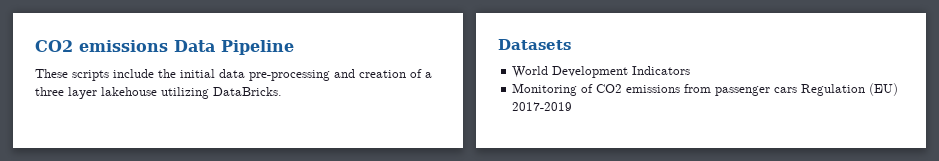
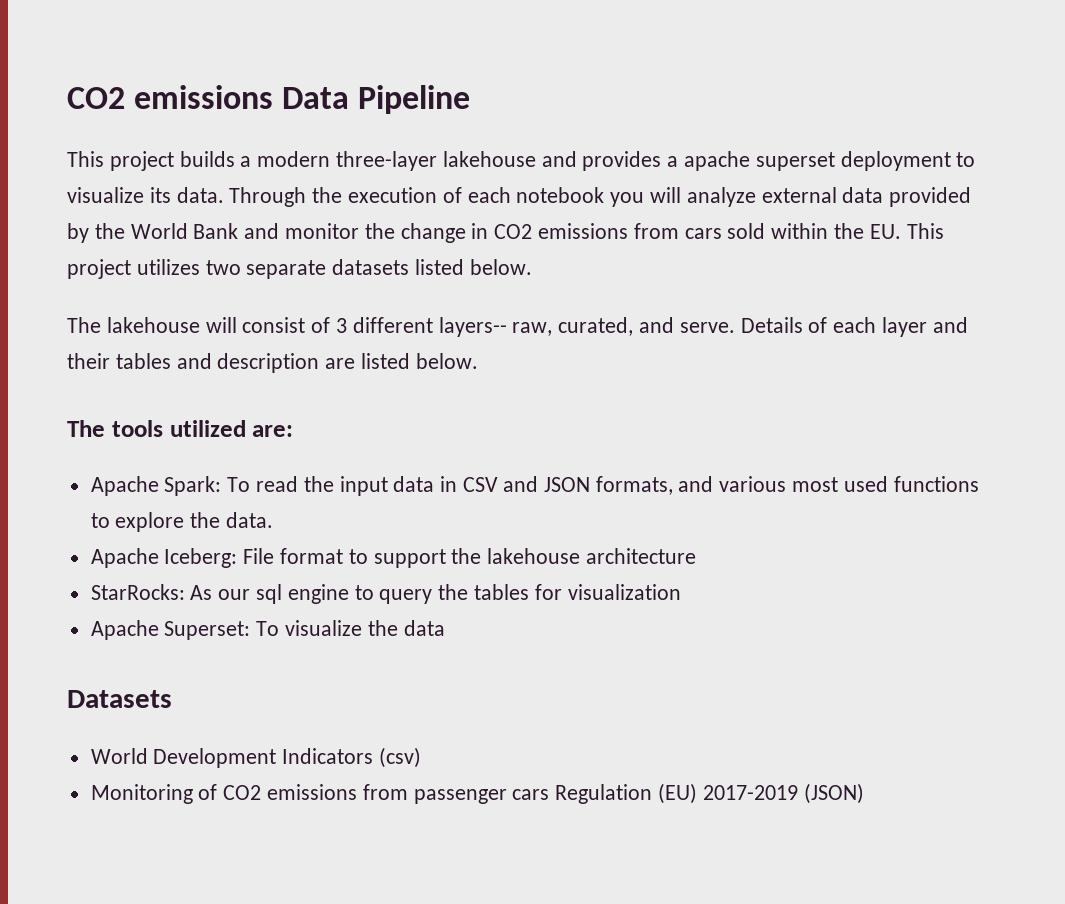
[35,69,432,81] [35,87,282,99] These scripts include the initial data pre-processing and creation of a three layer lakehouse utilizing DataBricks. -> [67,151,976,171] [67,187,972,207] [67,223,944,243] [67,259,532,279] [67,317,968,337] [67,353,478,373] [67,420,294,437] [90,476,979,496] [90,512,274,532] [90,548,697,568] [90,584,681,604] [90,620,445,640] This project builds a modern three-layer lakehouse and provides a apache superset deployment to visualize its data. Through the execution of each notebook you will analyze external data provided by the World Bank and monitor the change in CO2 emissions from cars sold within the EU. This project utilizes two separate datasets listed below. // The lakehouse will consist of 3 different layers-- raw, curated, and serve. Details of each layer and their tables and description are listed below. // The tools utilized are: // Apache Spark: To read the input data in CSV and JSON formats, and various most used functions to explore the data. // Apache Iceberg: File format to support the lakehouse architecture // StarRocks: As our sql engine to query the tables for visualization // Apache Superset: To visualize the data
(691, 70) none -> [379,747,422,768] (csv)
(573, 106) none -> [803,783,864,804] (JSON)

